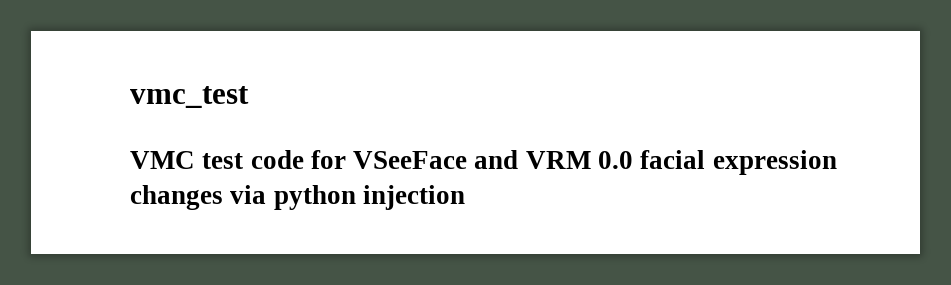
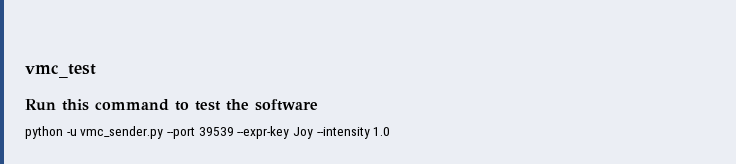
[130,150,837,175] [130,185,465,210] VMC test code for VSeeFace and VRM 0.0 facial expression changes via python injection -> [25,99,318,111] [25,126,391,139] Run this command to test the software // python -u vmc_sender.py --port 39539 --expr-key Joy --intensity 1.0

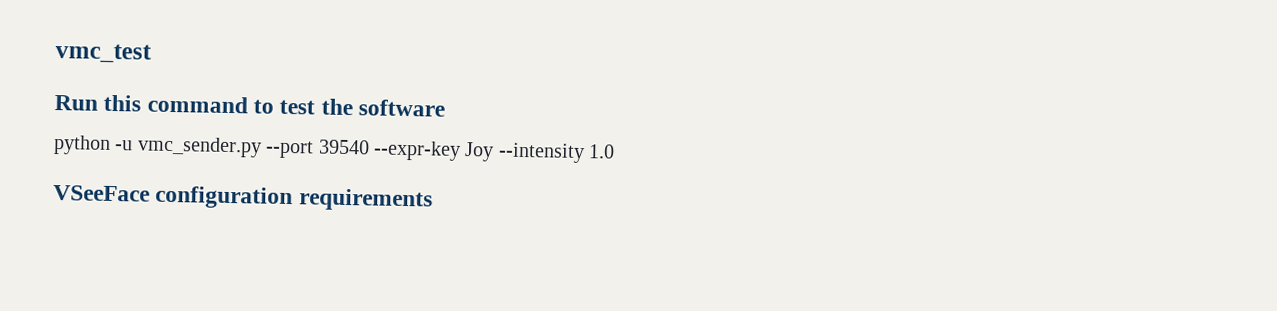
[198,127,234,136] 39539 -> [317,139,370,155] 39540
(391, 131) none -> [53,184,433,212] // VSeeFace configuration requirements

